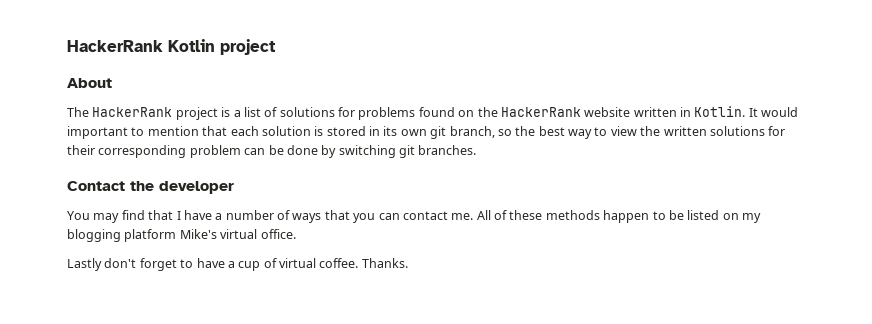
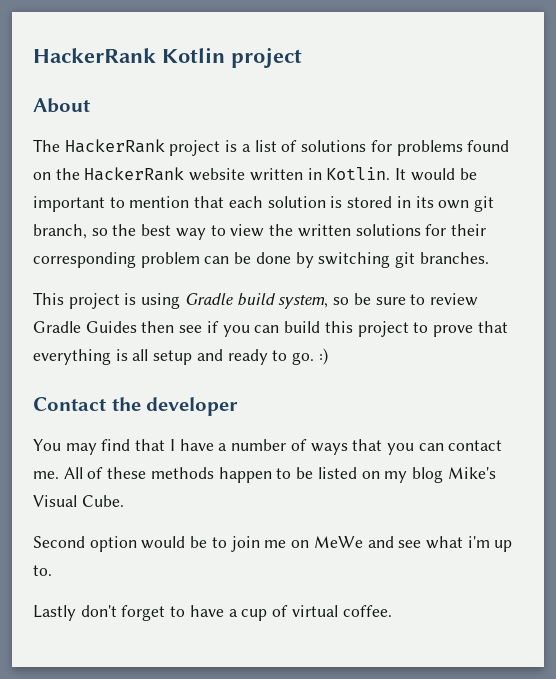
(799, 112) none -> [459,168,477,180] be
(477, 150) none -> [33,292,478,309] [33,321,508,337] [33,348,328,365] // This project is using Gradle build system, so be sure to review Gradle Guides then see if you can build this project to prove that everything is all setup and ready to go. :)
[67,229,296,242] blogging platform Mike's virtual office. -> [411,467,496,483] [33,495,124,507] [33,536,513,552] [33,565,52,576] blog Mike's Visual Cube. // Second option would be to join me on MeWe and see what i'm up to.
[361,258,408,268] Thanks. -> (392, 611) none

